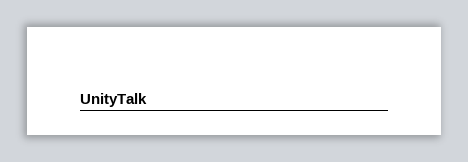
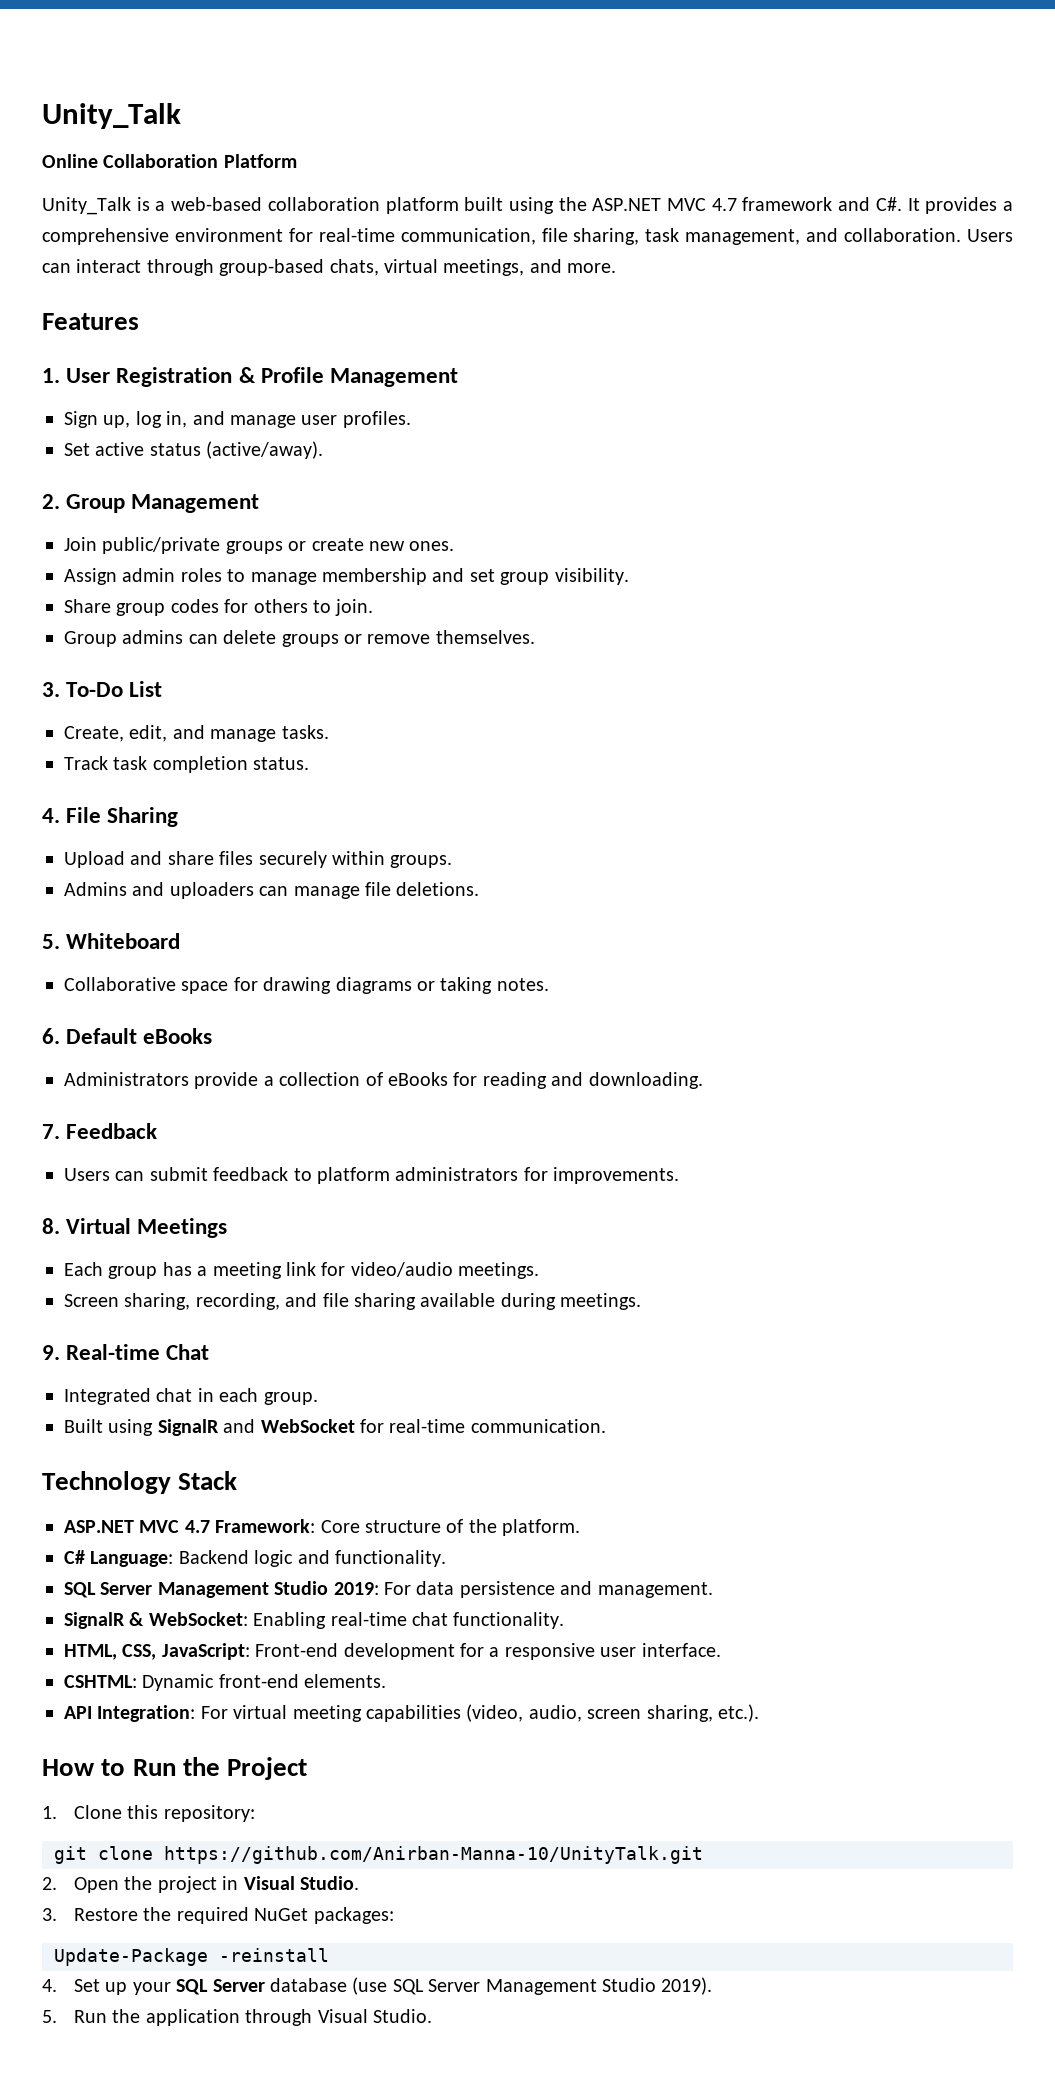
[80,93,147,107] UnityTalk -> [42,103,181,129] [42,154,297,168] [42,197,1014,215] [42,228,1013,245] [42,259,617,276] [42,313,139,330] [42,367,459,387] [64,411,411,428] [64,441,324,459] [42,494,260,513] [64,537,455,554] [64,568,629,585] [64,599,374,616] [64,630,535,647] [42,681,163,697] [64,725,329,742] [64,756,310,773] [42,807,179,827] [64,851,453,868] [64,882,480,899] [42,933,181,949] [64,977,549,994] [42,1028,213,1044] [64,1072,703,1089] [42,1123,158,1139] [64,1167,680,1184] [42,1218,228,1238] [64,1262,540,1279] [64,1293,642,1310] [42,1344,210,1360] [64,1388,318,1405] [64,1419,606,1436] [42,1471,238,1494] [64,1519,581,1536] [64,1550,446,1567] [64,1581,713,1598] [64,1612,565,1629] [64,1643,721,1660] [64,1674,387,1691] [64,1704,759,1722] [42,1757,308,1780] [42,1805,255,1822] [54,1846,703,1864] [42,1876,360,1893] [42,1907,394,1924] [54,1948,329,1966] [42,1977,713,1995] [42,2009,433,2026] Unity_Talk // Online Collaboration Platform // Unity_Talk is a web-based collaboration platform built using the ASP.NET MVC 4.7 framework and C#. It provides a comprehensive environment for real-time communication, file sharing, task management, and collaboration. Users can interact through group-based chats, virtual meetings, and more. // Features // 1. User Registration & Profile Management // Sign up, log in, and manage user profiles. // Set active status (active/away). // 2. Group Management // Join public/private groups or create new ones. // Assign admin roles to manage membership and set group visibility. // Share group codes for others to join. // Group admins can delete groups or remove themselves. // 3. To-Do List // Create, edit, and manage tasks. // Track task completion status. // 4. File Sharing // Upload and share files securely within groups. // Admins and uploaders can manage file deletions. // 5. Whiteboard // Collaborative space for drawing diagrams or taking notes. // 6. Default eBooks // Administrators provide a collection of eBooks for reading and downloading. // 7. Feedback // Users can submit feedback to platform administrators for improvements. // 8. Virtual Meetings // Each group has a meeting link for video/audio meetings. // Screen sharing, recording, and file sharing available during meetings. // 9. Real-time Chat // Integrated chat in each group. // Built using SignalR and WebSocket for real-time communication. // Technology Stack // ASP.NET MVC 4.7 Framework: Core structure of the platform. // C# Language: Backend logic and functionality. // SQL Server Management Studio 2019: For data persistence and management. // SignalR & WebSocket: Enabling real-time chat functionality. // HTML, CSS, JavaScript: Front-end development for a responsive user interface. // CSHTML: Dynamic front-end elements. // API Integration: For virtual meeting capabilities (video, audio, screen sharing, etc.). // How to Run the Project // 1. Clone this repository: // git clone https://github.com/Anirban-Manna-10/UnityTalk.git // 2. Open the project in Visual Studio. // 3. Restore the required NuGet packages: // Update-Package -reinstall // 4. Set up your SQL Server database (use SQL Server Management Studio 2019). // 5. Run the application through Visual Studio.

